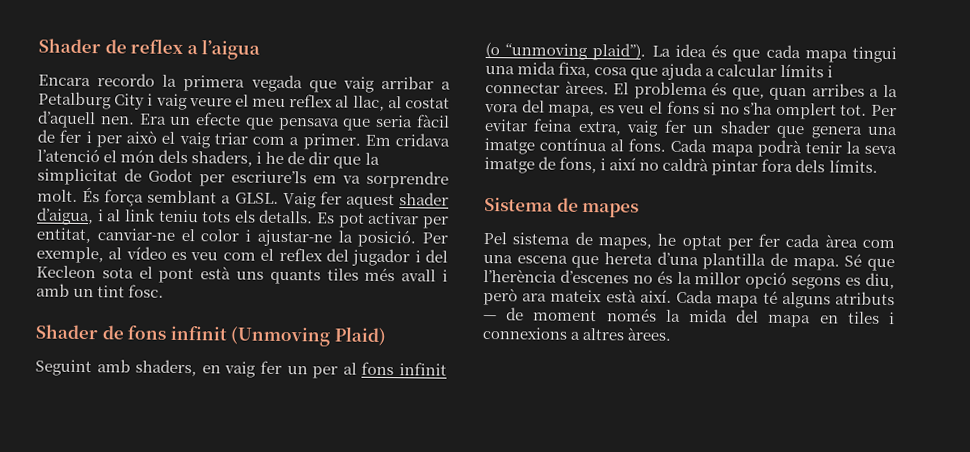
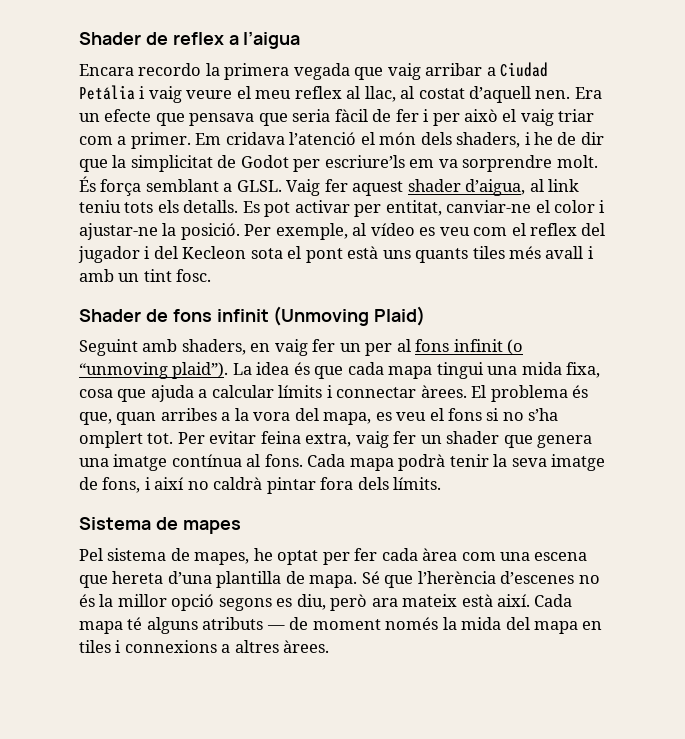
[38,91,146,110] Petalburg City -> [500,62,549,77] [79,85,135,100] Ciudad Petália
[97,209,104,222] i -> (526, 187) none

